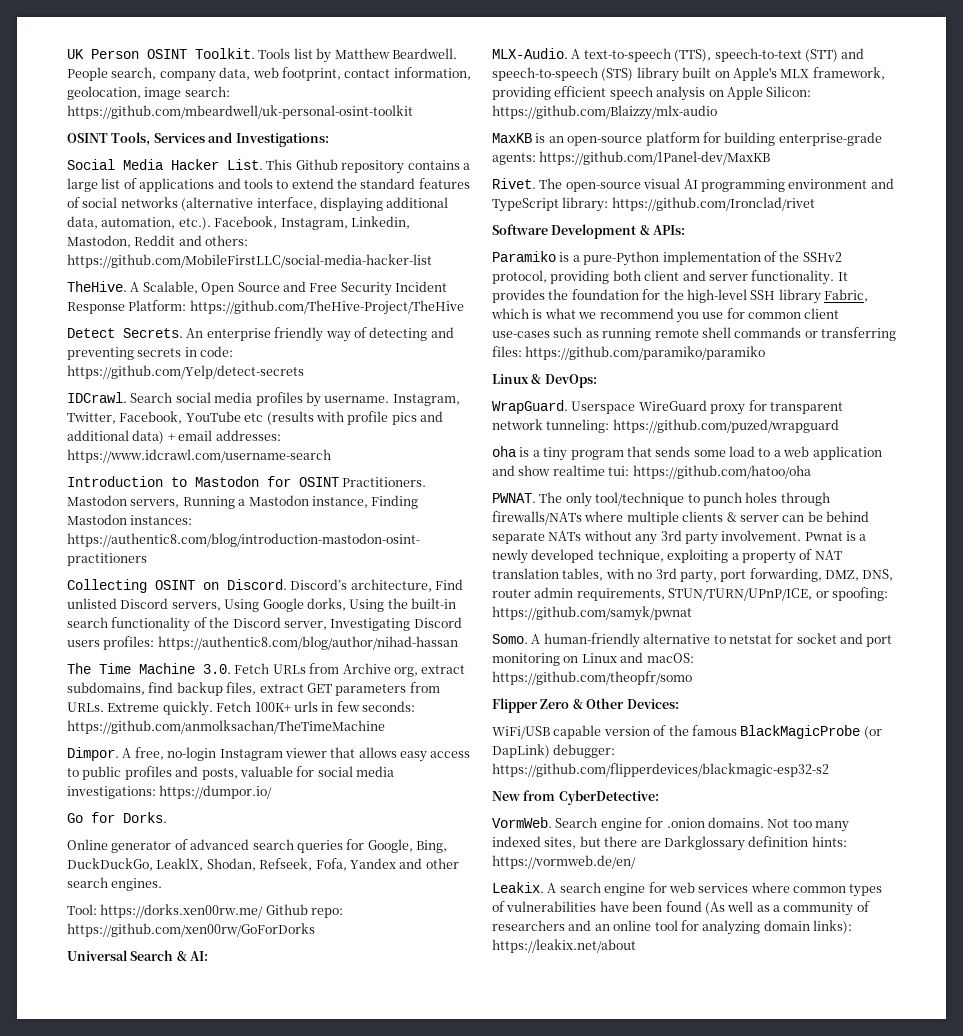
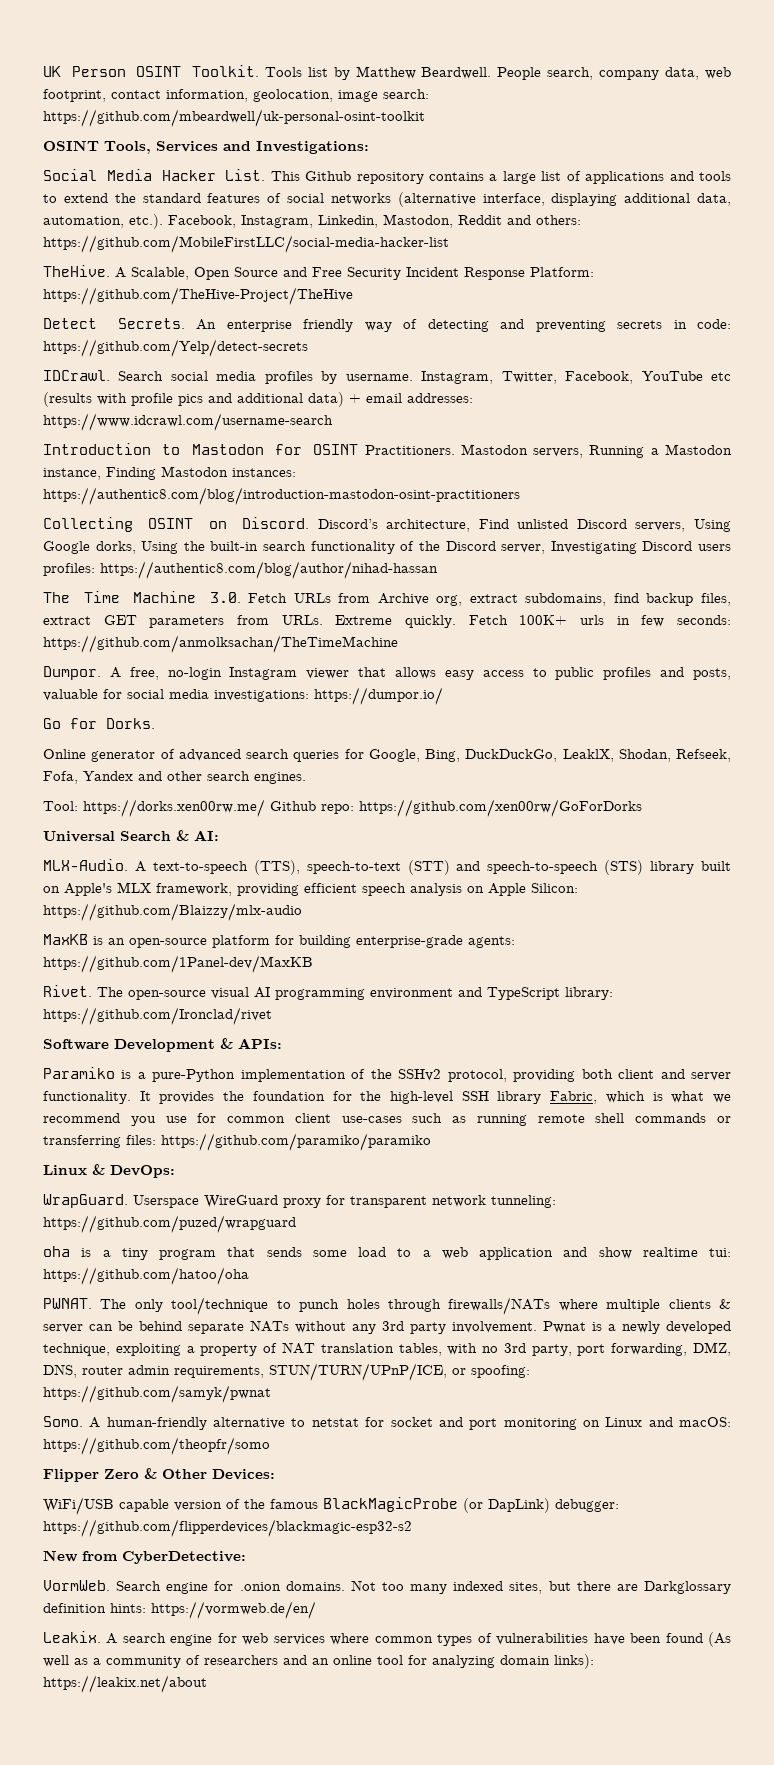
[67,747,119,761] Dimpor. -> [43,666,101,680] Dumpor.

